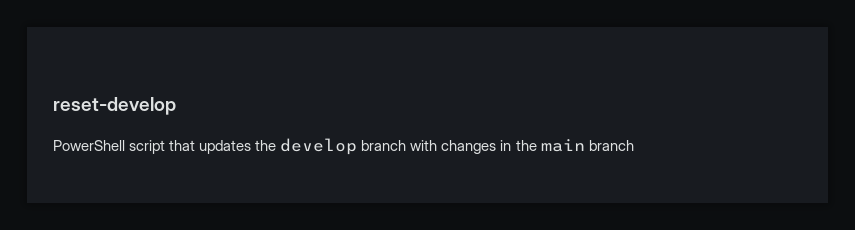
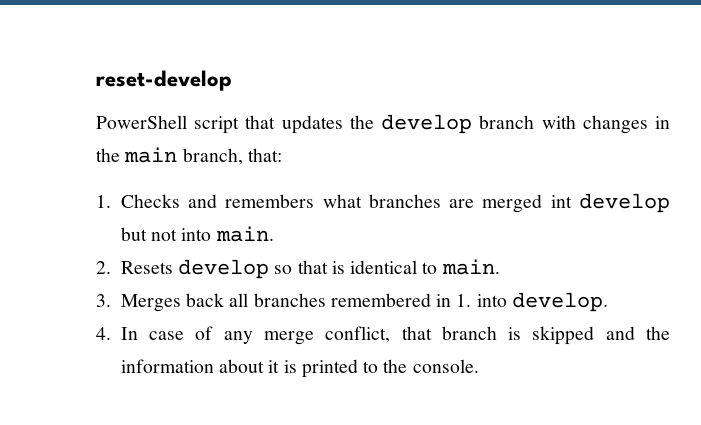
[588,140,634,151] branch -> [182,148,282,165] [96,193,670,213] [120,226,274,242] [96,259,500,279] [96,292,608,312] [96,326,670,345] [120,359,479,378] branch, that: // 1. Checks and remembers what branches are merged int develop but not into main. // 2. Resets develop so that is identical to main. // 3. Merges back all branches remembered in 1. into develop. // 4. In case of any merge conflict, that branch is skipped and the information about it is printed to the console.

